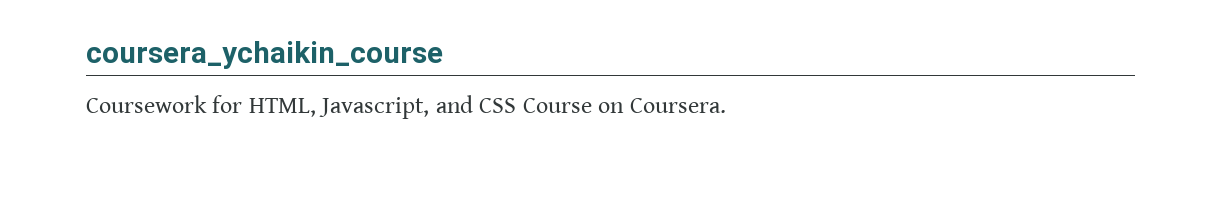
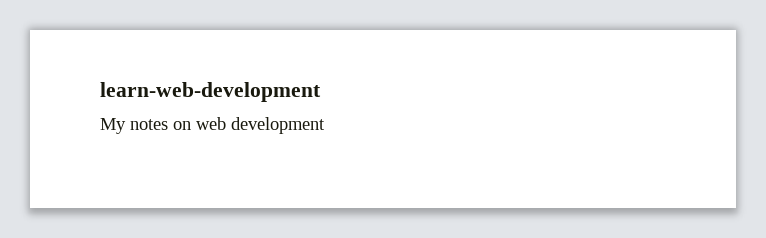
[86,41,443,69] [86,95,726,119] coursera_ychaikin_course // Coursework for HTML, Javascript, and CSS Course on Coursera. -> [100,82,321,102] [100,117,325,134] learn-web-development // My notes on web development

